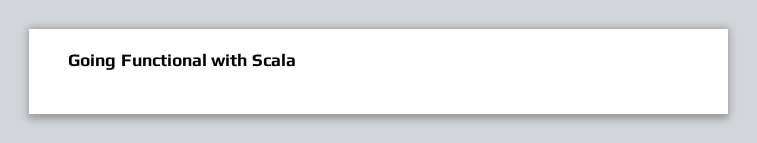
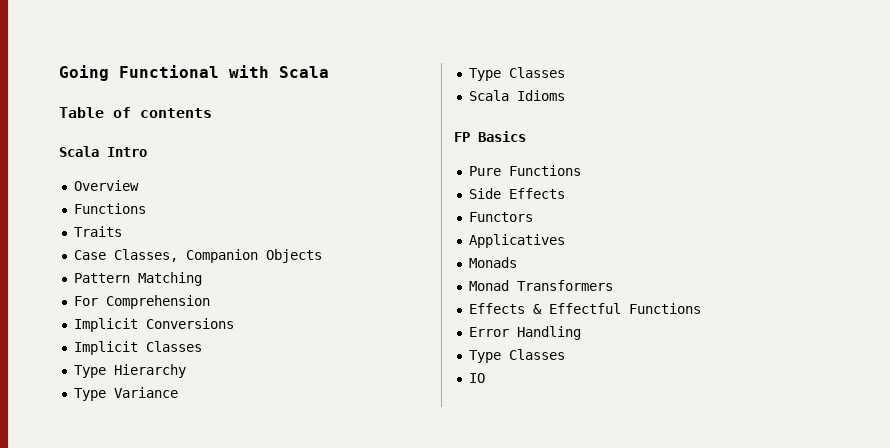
(297, 60) none -> [59,107,212,118] [59,146,147,157] [73,180,139,191] [73,203,146,214] [73,226,122,237] [73,249,322,263] [73,272,202,286] [73,295,210,309] [73,318,234,332] [73,341,202,355] [73,364,186,378] [73,387,178,401] [468,67,565,81] [468,90,565,101] [454,131,526,142] [468,165,581,176] [468,188,565,199] [468,212,533,222] [468,234,565,248] [468,257,517,268] [468,280,613,291] [468,303,701,314] [468,326,581,340] [468,349,565,363] [468,373,485,383] // Table of contents // Scala Intro // Overview // Functions // Traits // Case Classes, Companion Objects // Pattern Matching // For Comprehension // Implicit Conversions // Implicit Classes // Type Hierarchy // Type Variance // Type Classes // Scala Idioms // FP Basics // Pure Functions // Side Effects // Functors // Applicatives // Monads // Monad Transformers // Effects & Effectful Functions // Error Handling // Type Classes // IO

